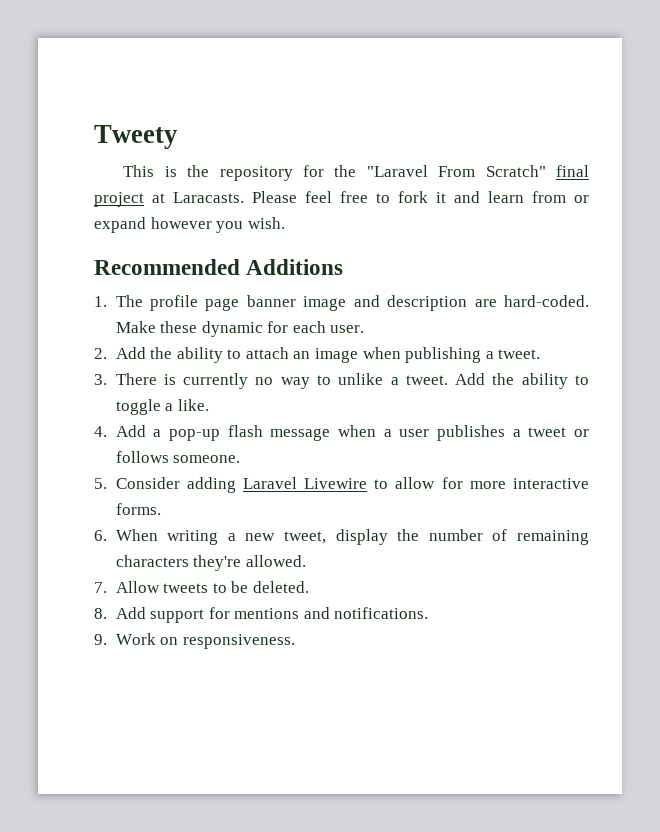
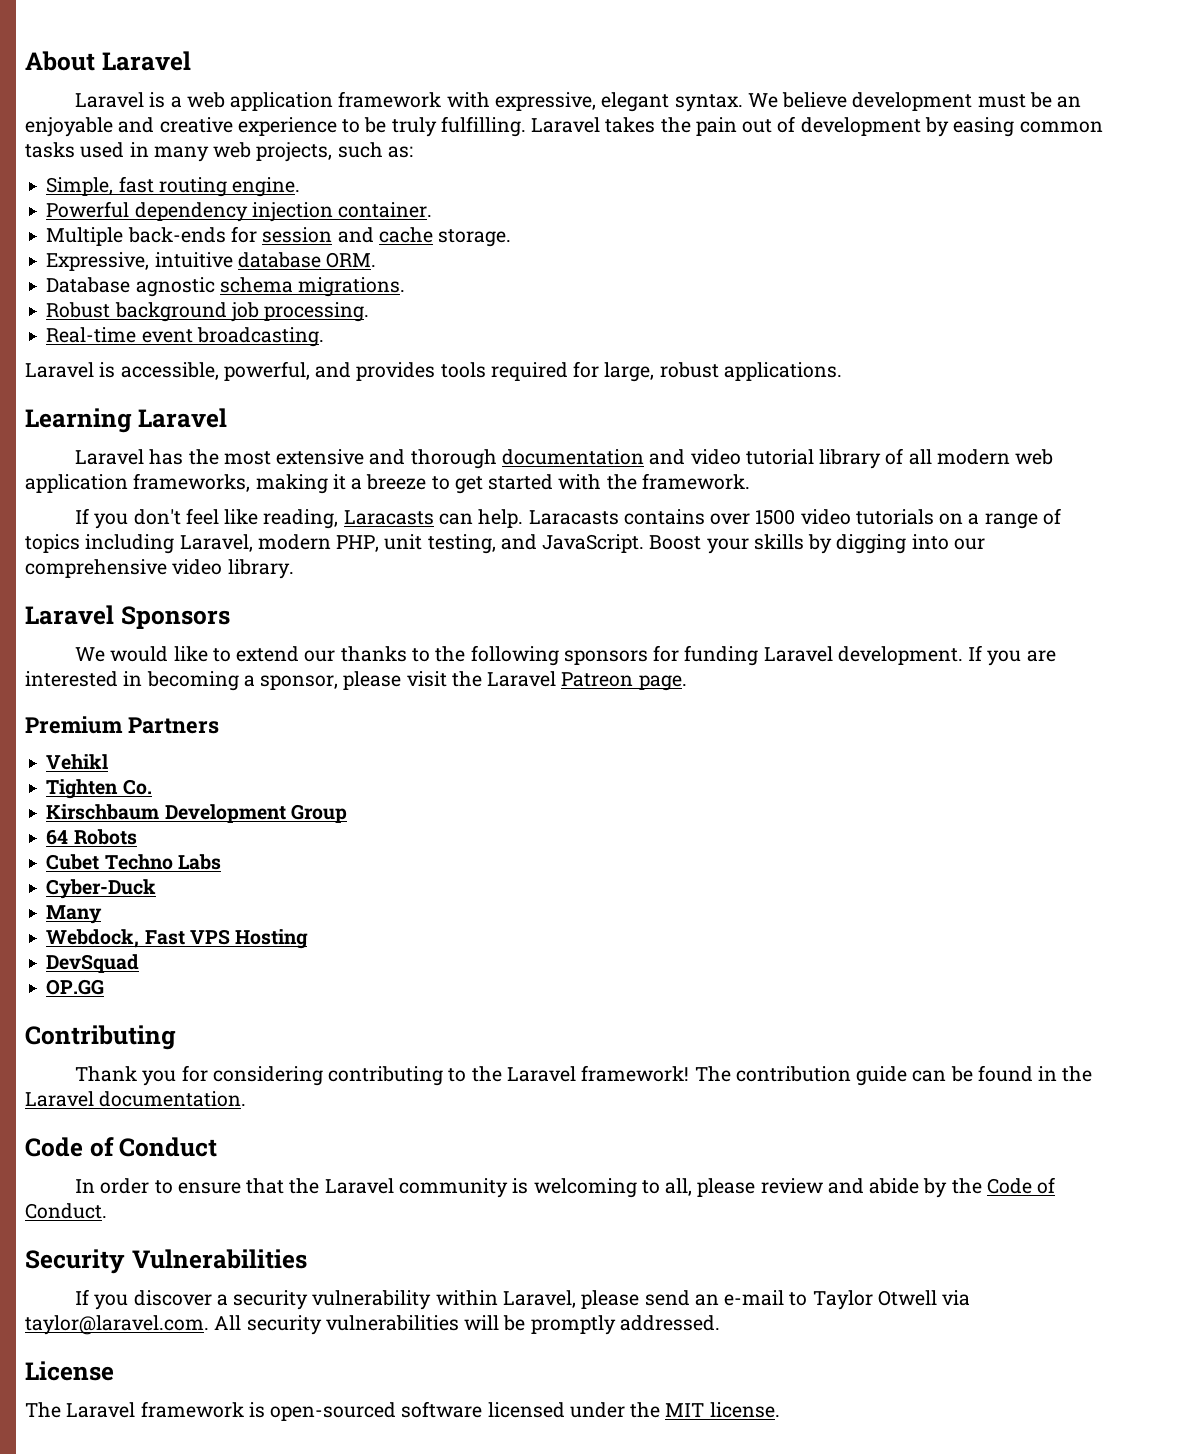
[94,125,177,149] [123,165,589,181] [94,191,589,207] [94,217,285,233] [94,259,344,275] [94,295,589,311] [115,321,365,337] [94,347,541,363] [94,373,589,389] [115,399,209,415] [94,425,589,441] [115,451,241,463] [94,477,589,493] [115,503,161,515] [94,529,589,545] [115,555,306,571] [94,581,309,593] [94,607,429,623] [94,633,295,649] Tweety // This is the repository for the "Laravel From Scratch" final project at Laracasts. Please feel free to fork it and learn from or expand however you wish. // Recommended Additions // 1. The profile page banner image and description are hard-coded. Make these dynamic for each user. // 2. Add the ability to attach an image when publishing a tweet. // 3. There is currently no way to unlike a tweet. Add the ability to toggle a like. // 4. Add a pop-up flash message when a user publishes a tweet or follows someone. // 5. Consider adding Laravel Livewire to allow for more interactive forms. // 6. When writing a new tweet, display the number of remaining characters they're allowed. // 7. Allow tweets to be deleted. // 8. Add support for mentions and notifications. // 9. Work on responsiveness. -> [25,51,191,71] [75,91,1082,112] [25,116,1103,137] [25,142,413,162] [46,176,301,197] [46,201,433,222] [46,226,512,247] [46,252,377,271] [46,277,406,297] [46,302,370,322] [46,327,324,347] [25,361,842,382] [25,408,227,433] [75,448,1054,469] [25,473,750,494] [75,508,1061,529] [25,534,985,554] [25,559,294,579] [25,605,230,629] [75,645,1056,666] [25,671,687,691] [25,716,219,734] [46,754,109,770] [46,779,152,799] [46,804,347,823] [46,829,137,845] [46,854,221,870] [46,879,157,899] [46,905,103,924] [46,929,309,949] [46,954,140,973] [46,979,105,995] [25,1025,176,1050] [75,1065,1093,1086] [25,1091,247,1107] [25,1137,218,1157] [75,1177,1056,1198] [25,1203,107,1219] [25,1249,307,1274] [75,1289,971,1310] [25,1315,720,1335] [25,1361,114,1381] [25,1401,780,1421] About Laravel // Laravel is a web application framework with expressive, elegant syntax. We believe development must be an enjoyable and creative experience to be truly fulfilling. Laravel takes the pain out of development by easing common tasks used in many web projects, such as: // Simple, fast routing engine. // Powerful dependency injection container. // Multiple back-ends for session and cache storage. // Expressive, intuitive database ORM. // Database agnostic schema migrations. // Robust background job processing. // Real-time event broadcasting. // Laravel is accessible, powerful, and provides tools required for large, robust applications. // Learning Laravel // Laravel has the most extensive and thorough documentation and video tutorial library of all modern web application frameworks, making it a breeze to get started with the framework. // If you don't feel like reading, Laracasts can help. Laracasts contains over 1500 video tutorials on a range of topics including Laravel, modern PHP, unit testing, and JavaScript. Boost your skills by digging into our comprehensive video library. // Laravel Sponsors // We would like to extend our thanks to the following sponsors for funding Laravel development. If you are interested in becoming a sponsor, please visit the Laravel Patreon page. // Premium Partners // Vehikl // Tighten Co. // Kirschbaum Development Group // 64 Robots // Cubet Techno Labs // Cyber-Duck // Many // Webdock, Fast VPS Hosting // DevSquad // OP.GG // Contributing // Thank you for considering contributing to the Laravel framework! The contribution guide can be found in the Laravel documentation. // Code of Conduct // In order to ensure that the Laravel community is welcoming to all, please review and abide by the Code of Conduct. // Security Vulnerabilities // If you discover a security vulnerability within Laravel, please send an e-mail to Taylor Otwell via taylor@laravel.com. All security vulnerabilities will be promptly addressed. // License // The Laravel framework is open-sourced software licensed under the MIT license.

